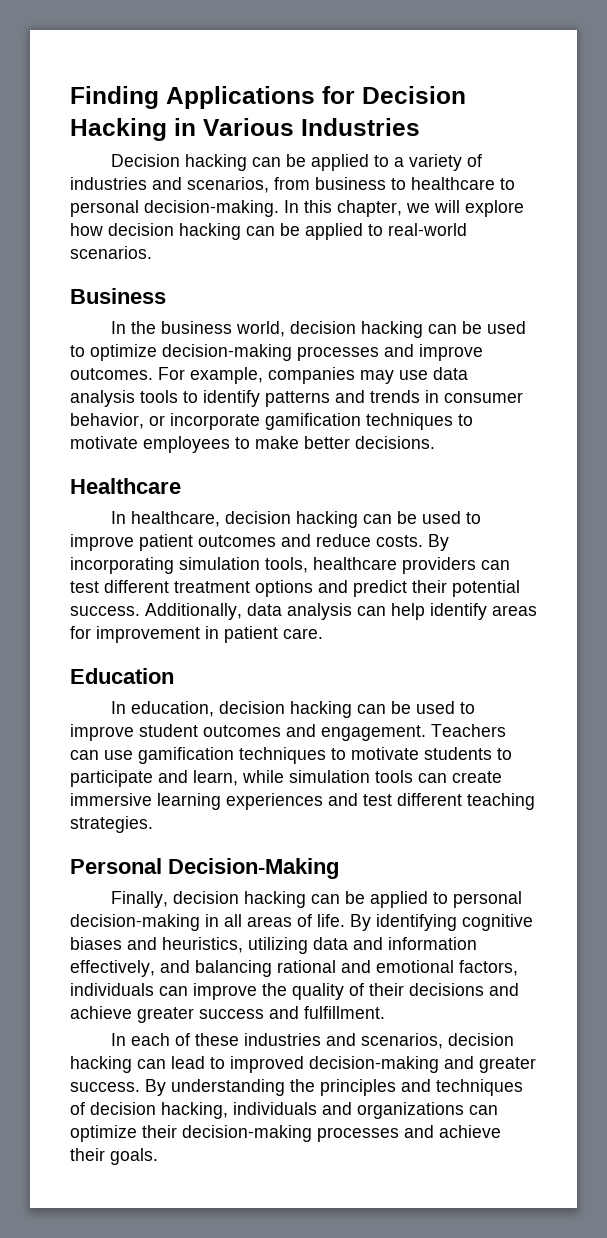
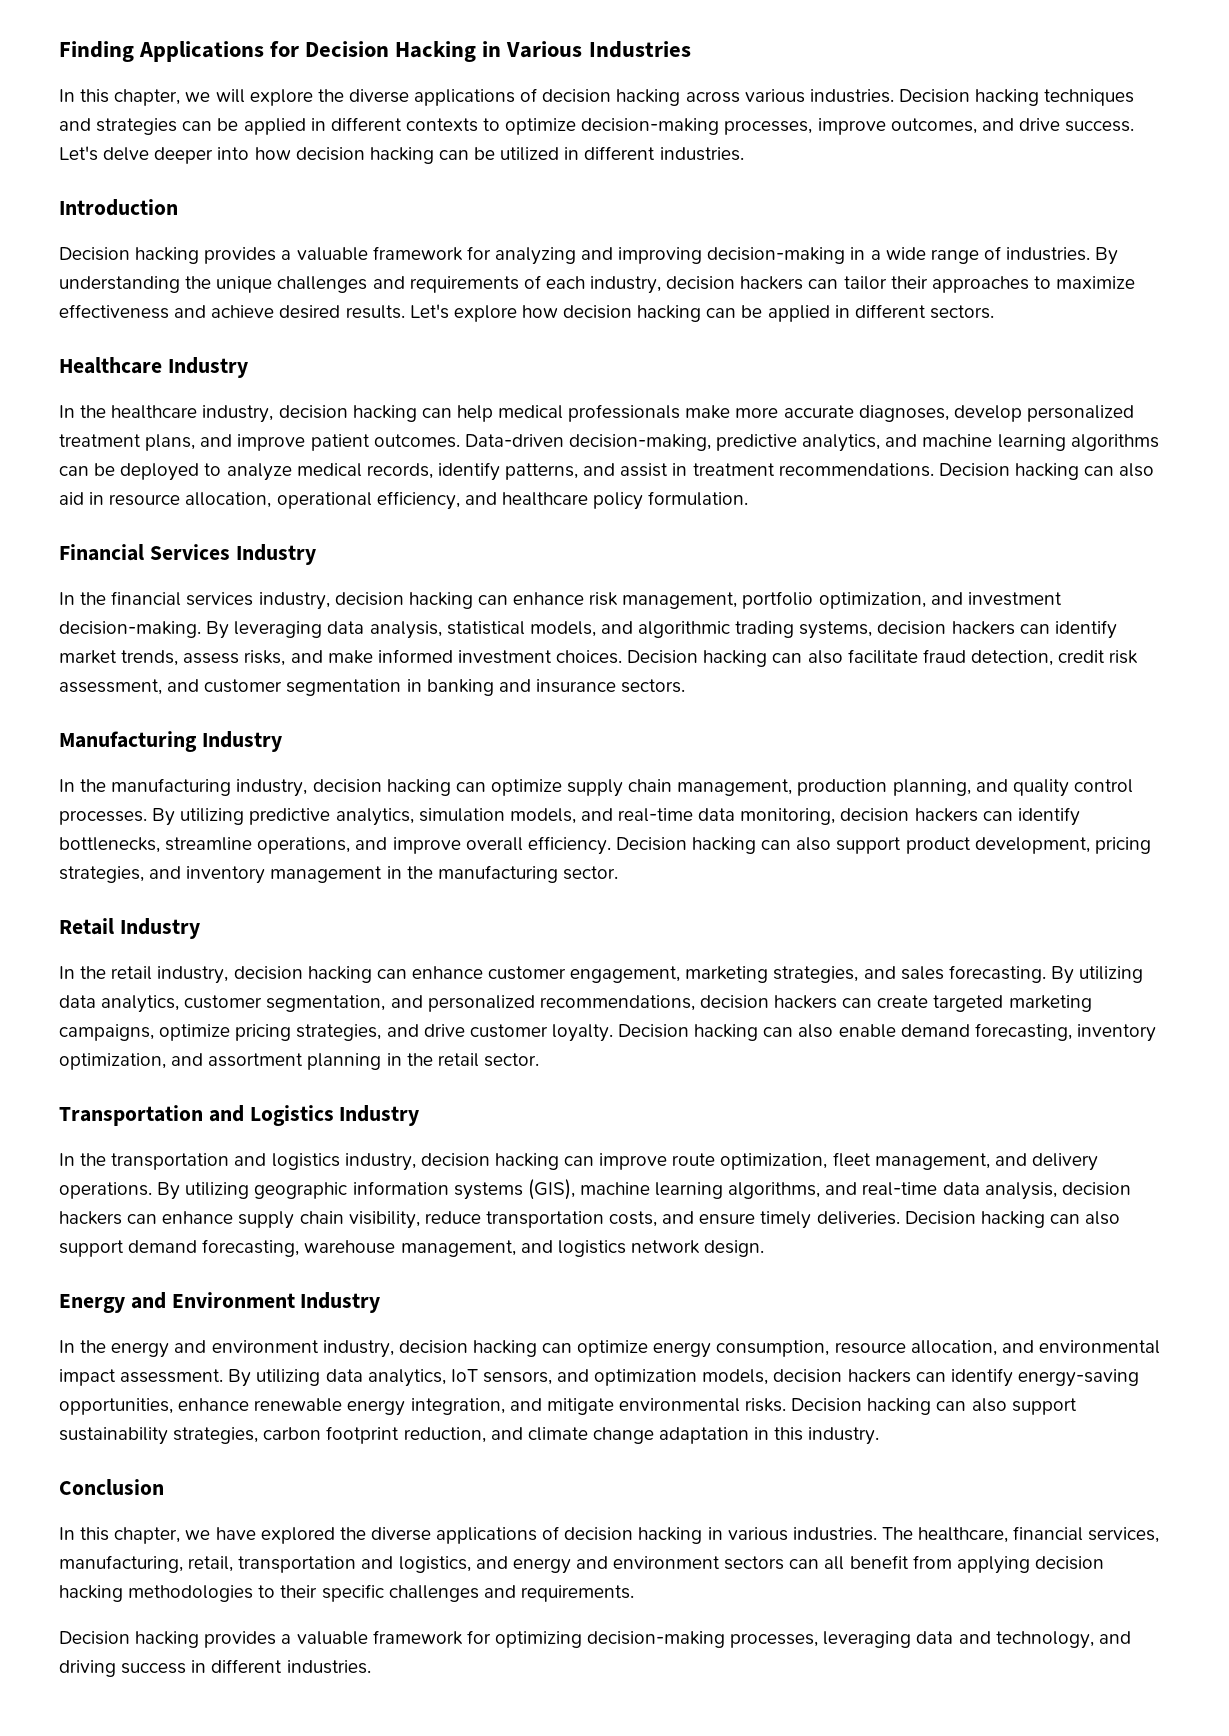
[111,154,483,171] [70,177,515,193] [70,200,279,217] Decision hacking can be applied to a variety of industries and scenarios, from business to healthcare to personal decision-making. -> (691, 49) none
(524, 208) none -> [317,88,1135,106] [59,117,1135,135] [59,146,744,164] [59,199,178,216] [59,246,1119,265] [59,275,1136,294] [59,304,517,322] the diverse applications of decision hacking across various industries. Decision hacking techniques and strategies can be applied in different contexts to optimize decision-making processes, improve outcomes, and drive success. Let's delve deeper into how decision hacking can be utilized in different industries. // Introduction // Decision hacking provides a valuable framework for analyzing and improving decision-making in a wide range of industries. By understanding the unique challenges and requirements of each industry, decision hackers can tailor their approaches to maximize effectiveness and achieve desired results. Let's explore
[368,223,467,236] [70,246,152,259] [70,288,166,304] [111,321,527,338] [70,344,483,361] [70,367,468,384] [70,390,523,407] [70,413,473,430] [70,436,435,453] [70,478,181,494] [111,511,482,528] [70,534,449,551] [70,557,510,574] [70,580,520,597] [70,603,537,620] [70,626,323,643] [70,668,174,684] [111,701,476,718] [70,724,506,741] [70,747,512,764] [70,770,502,787] [70,793,535,810] [70,816,153,833] [70,858,339,879] [111,891,523,908] [70,914,533,931] [70,937,477,954] [70,960,518,977] [70,983,519,1000] [70,1006,385,1023] [111,1033,515,1049] [70,1056,536,1073] [70,1079,523,1096] [70,1102,498,1119] [70,1125,501,1142] [70,1148,158,1165] to real-world scenarios. // Business // In the business world, decision hacking can be used to optimize decision-making processes and improve outcomes. For example, companies may use data analysis tools to identify patterns and trends in consumer behavior, or incorporate gamification techniques to motivate employees to make better decisions. // Healthcare // In healthcare, decision hacking can be used to improve patient outcomes and reduce costs. By incorporating simulation tools, healthcare providers can test different treatment options and predict their potential success. Additionally, data analysis can help identify areas for improvement in patient care. // Education // In education, decision hacking can be used to improve student outcomes and engagement. Teachers can use gamification techniques to motivate students to participate and learn, while simulation tools can create immersive learning experiences and test different teaching strategies. // Personal Decision-Making // Finally, decision hacking can be applied to personal decision-making in all areas of life. By identifying cognitive biases and heuristics, utilizing data and information effectively, and balancing rational and emotional factors, individuals can improve the quality of their decisions and achieve greater success and fulfillment. // In each of these industries and scenarios, decision hacking can lead to improved decision-making and greater success. By understanding the principles and techniques of decision hacking, individuals and organizations can optimize their decision-making processes and achieve their goals. -> [834,304,994,319] [59,357,248,378] [59,404,1134,423] [59,434,1159,452] [59,462,1155,481] [59,491,749,510] [59,544,316,565] [59,591,1062,610] [59,620,1117,639] [59,649,1139,667] [59,679,686,696] [59,731,282,752] [59,778,1133,797] [59,807,1080,826] [59,836,1151,855] [59,865,618,884] [59,918,200,939] [59,965,1144,984] [59,995,1092,1013] [59,1023,1156,1042] [59,1053,539,1070] [59,1105,420,1126] [59,1152,1098,1171] [59,1179,1131,1200] [59,1211,1121,1229] [59,1239,765,1257] [59,1292,381,1313] [59,1340,1160,1358] [59,1368,1139,1387] [59,1398,1077,1416] [59,1426,880,1445] [59,1479,164,1495] [59,1526,1160,1544] [59,1555,1104,1574] [59,1584,634,1602] [59,1630,1131,1649] [59,1659,371,1677] in different sectors. // Healthcare Industry // In the healthcare industry, decision hacking can help medical professionals make more accurate diagnoses, develop personalized treatment plans, and improve patient outcomes. Data-driven decision-making, predictive analytics, and machine learning algorithms can be deployed to analyze medical records, identify patterns, and assist in treatment recommendations. Decision hacking can also aid in resource allocation, operational efficiency, and healthcare policy formulation. // Financial Services Industry // In the financial services industry, decision hacking can enhance risk management, portfolio optimization, and investment decision-making. By leveraging data analysis, statistical models, and algorithmic trading systems, decision hackers can identify market trends, assess risks, and make informed investment choices. Decision hacking can also facilitate fraud detection, credit risk assessment, and customer segmentation in banking and insurance sectors. // Manufacturing Industry // In the manufacturing industry, decision hacking can optimize supply chain management, production planning, and quality control processes. By utilizing predictive analytics, simulation models, and real-time data monitoring, decision hackers can identify bottlenecks, streamline operations, and improve overall efficiency. Decision hacking can also support product development, pricing strategies, and inventory management in the manufacturing sector. // Retail Industry // In the retail industry, decision hacking can enhance customer engagement, marketing strategies, and sales forecasting. By utilizing data analytics, customer segmentation, and personalized recommendations, decision hackers can create targeted marketing campaigns, optimize pricing strategies, and drive customer loyalty. Decision hacking can also enable demand forecasting, inventory optimization, and assortment planning in the retail sector. // Transportation and Logistics Industry // In the transportation and logistics industry, decision hacking can improve route optimization, fleet management, and delivery operations. By utilizing geographic information systems (GIS), machine learning algorithms, and real-time data analysis, decision hackers can enhance supply chain visibility, reduce transportation costs, and ensure timely deliveries. Decision hacking can also support demand forecasting, warehouse management, and logistics network design. // Energy and Environment Industry // In the energy and environment industry, decision hacking can optimize energy consumption, resource allocation, and environmental impact assessment. By utilizing data analytics, IoT sensors, and optimization models, decision hackers can identify energy-saving opportunities, enhance renewable energy integration, and mitigate environmental risks. Decision hacking can also support sustainability strategies, carbon footprint reduction, and climate change adaptation in this industry. // Conclusion // In this chapter, we have explored the diverse applications of decision hacking in various industries. The healthcare, financial services, manufacturing, retail, transportation and logistics, and energy and environment sectors can all benefit from applying decision hacking methodologies to their specific challenges and requirements. // Decision hacking provides a valuable framework for optimizing decision-making processes, leveraging data and technology, and driving success in different industries.

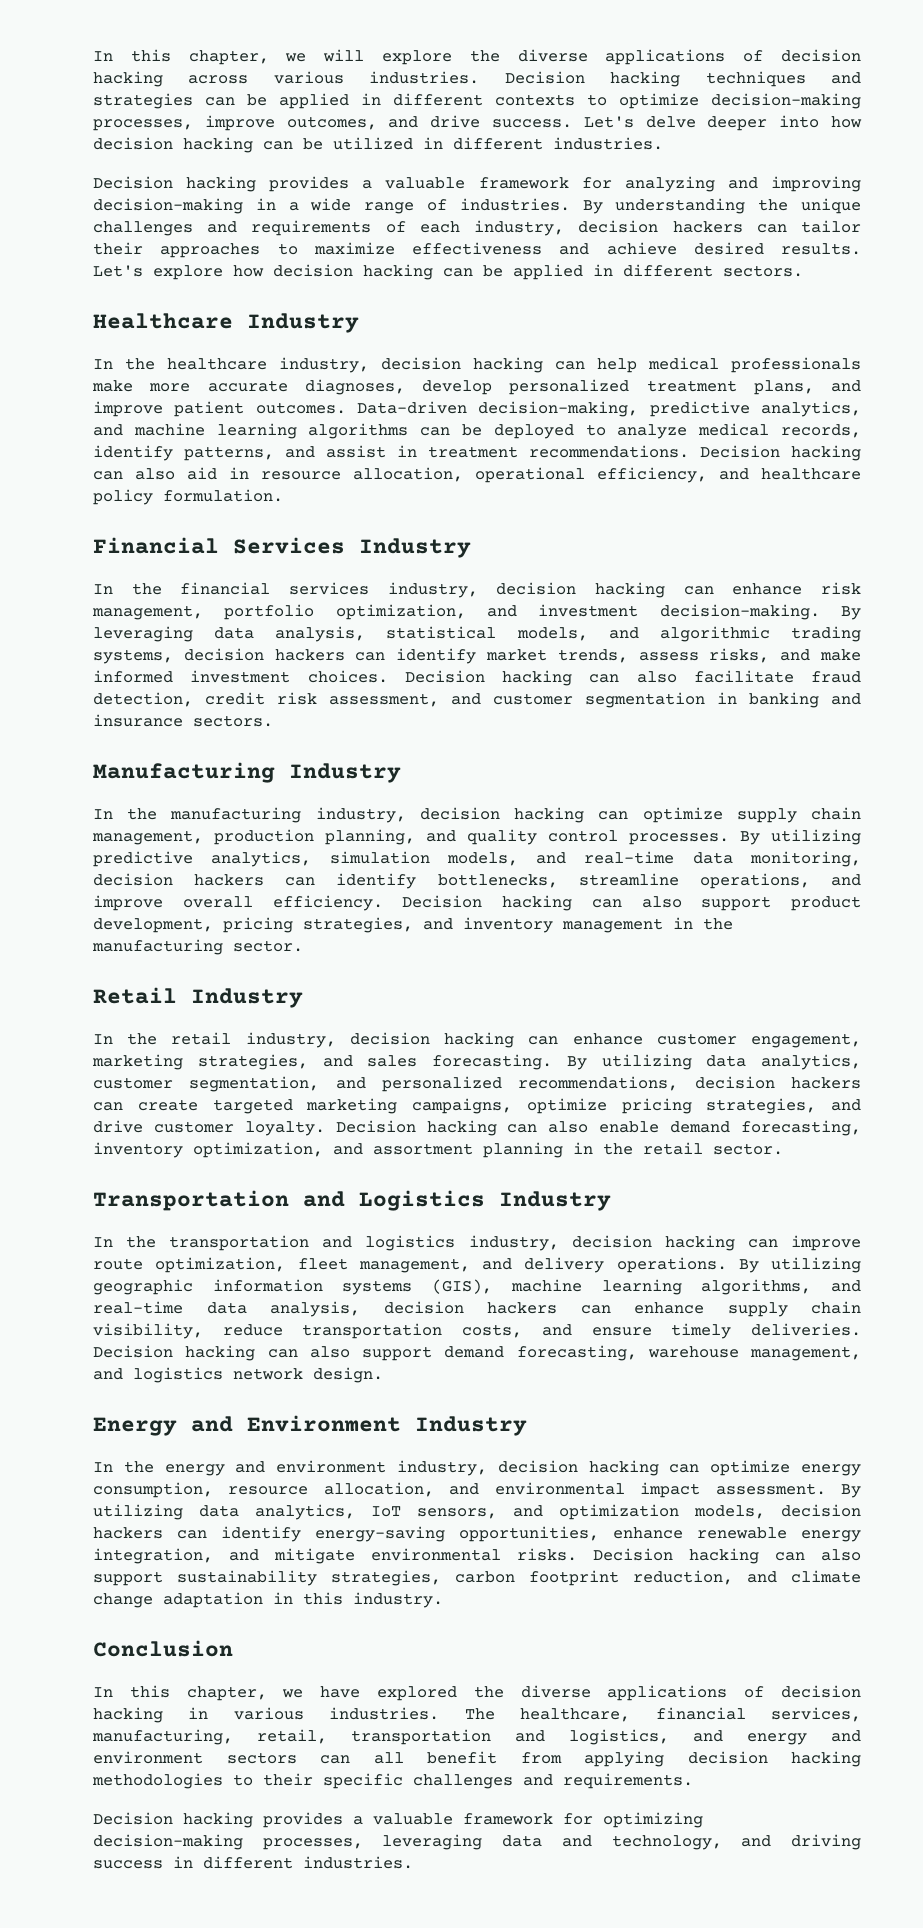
[59,41,691,62] Finding Applications for Decision Hacking in Various Industries // -> (93, 56) none
[59,199,178,216] // Introduction -> (663, 143) none

